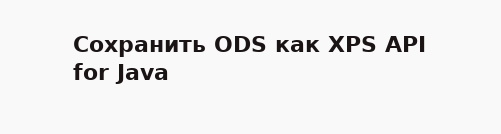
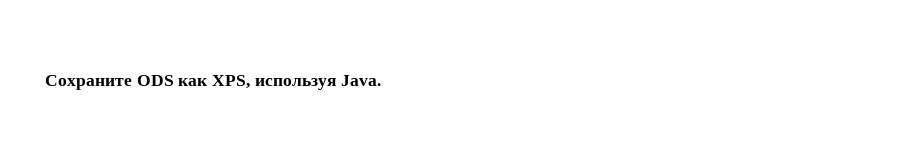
[73,36,206,57] Сохранить -> [45,75,132,90] Сохраните
[328,36,426,52] [73,63,169,84] XPS API for Java -> [212,75,381,90] XPS, используя Java.

